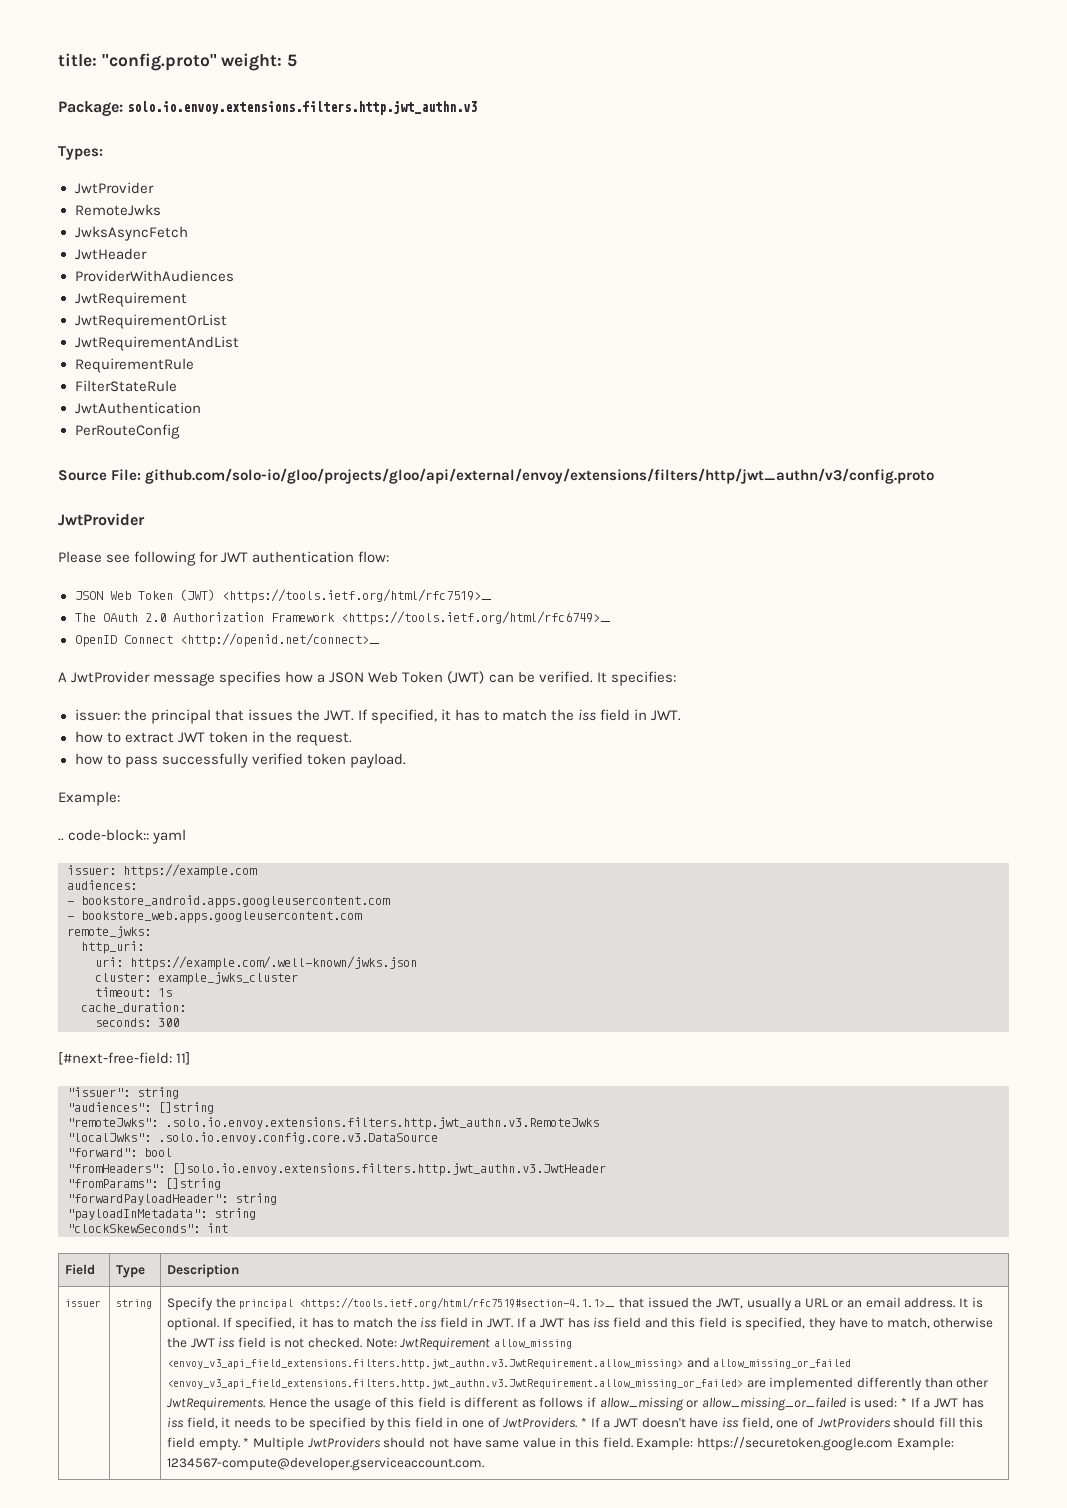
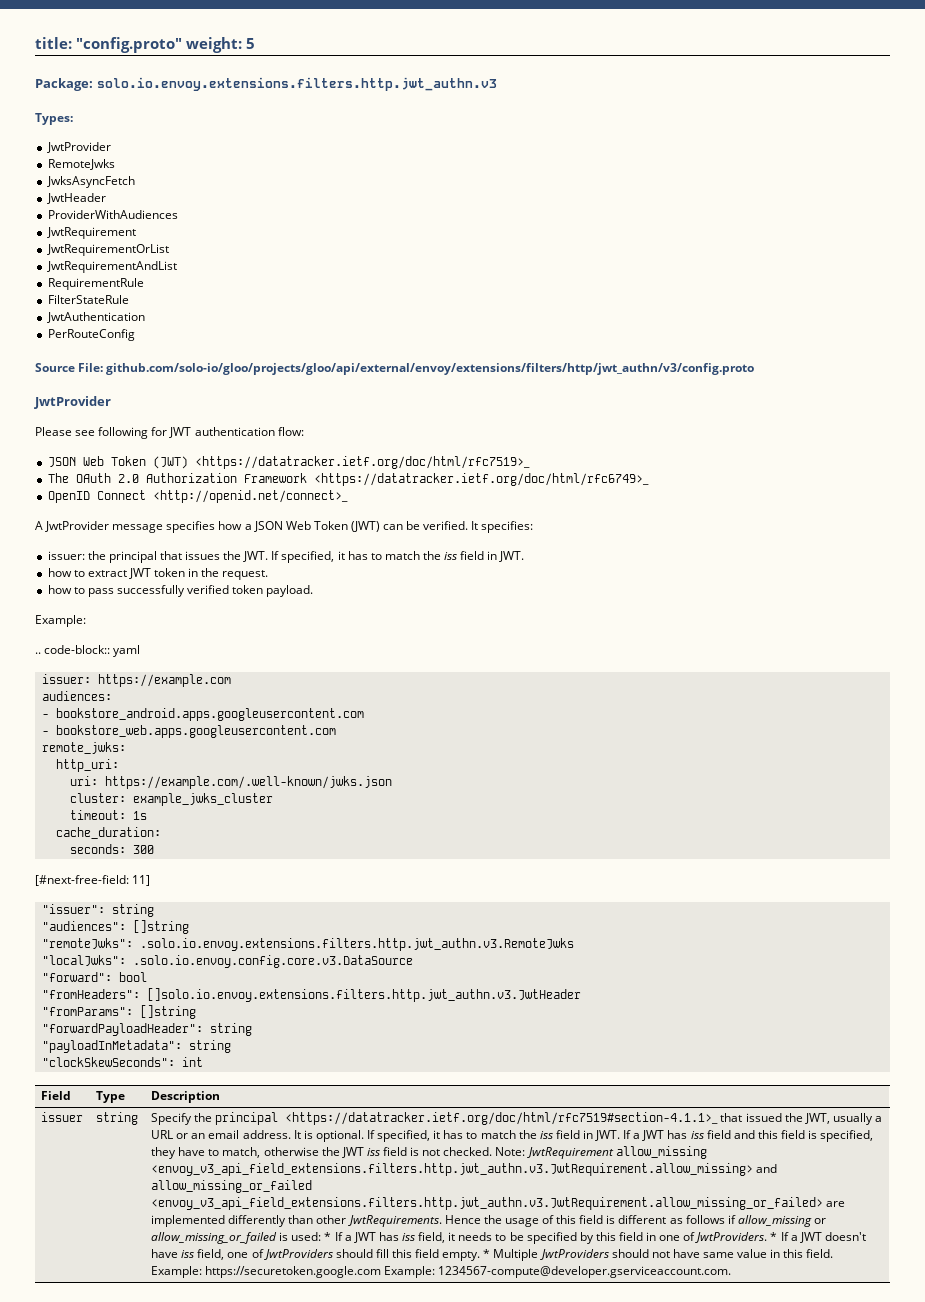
[221,589,492,603] <https://tools.ietf.org/html/rfc7519>_ -> [194,456,530,469] <https://datatracker.ietf.org/doc/html/rfc7519>_
[340,611,611,625] <https://tools.ietf.org/html/rfc6749>_ -> [313,473,649,486] <https://datatracker.ietf.org/doc/html/rfc6749>_
[299,1297,616,1309] <https://tools.ietf.org/html/rfc7519#section-4.1.1>_ -> [285,1112,719,1125] <https://datatracker.ietf.org/doc/html/rfc7519#section-4.1.1>_

